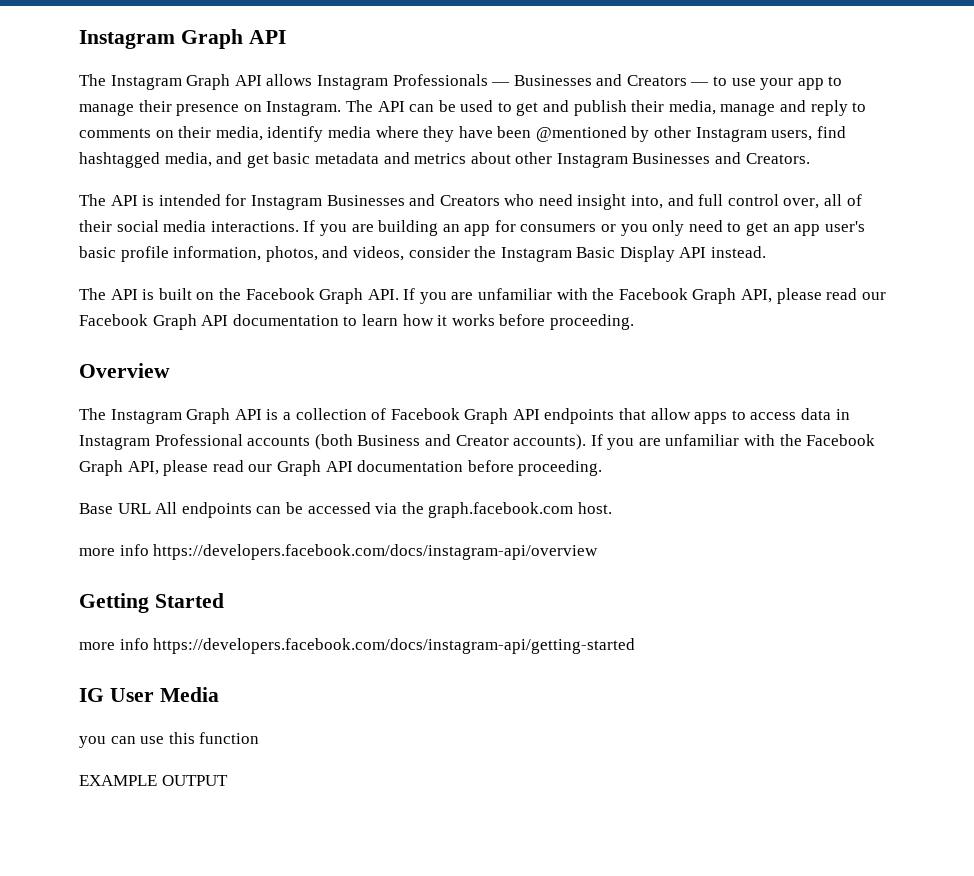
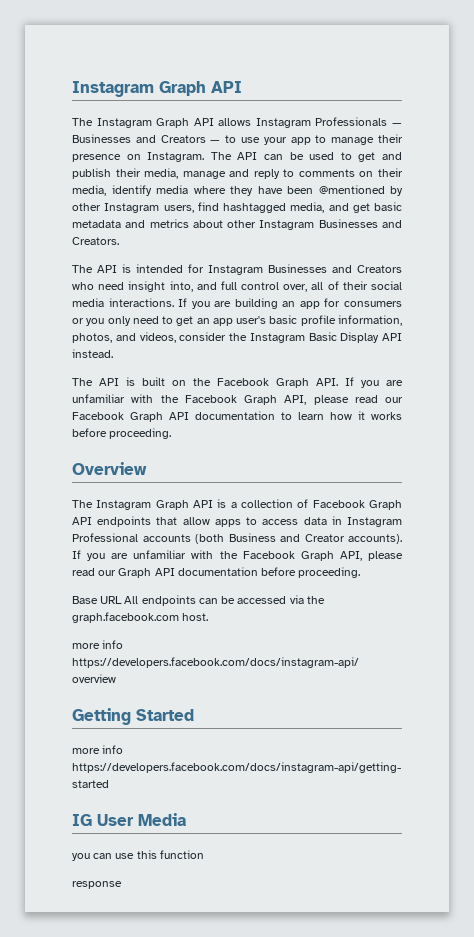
[79,775,228,786] EXAMPLE OUTPUT -> [72,881,122,889] response

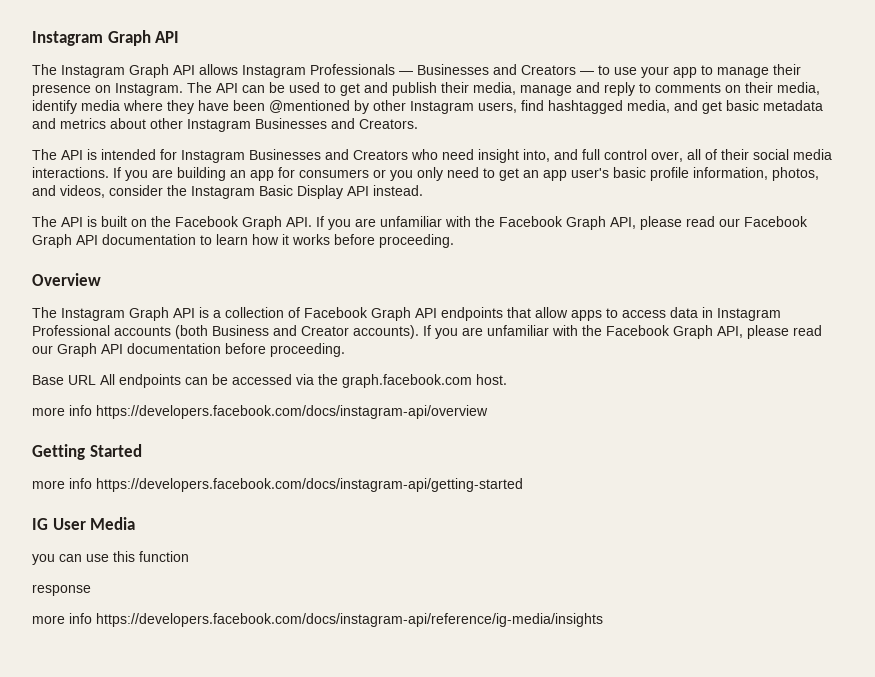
(122, 885) none -> [32,613,603,627] // more info https://developers.facebook.com/docs/instagram-api/reference/ig-media/insights

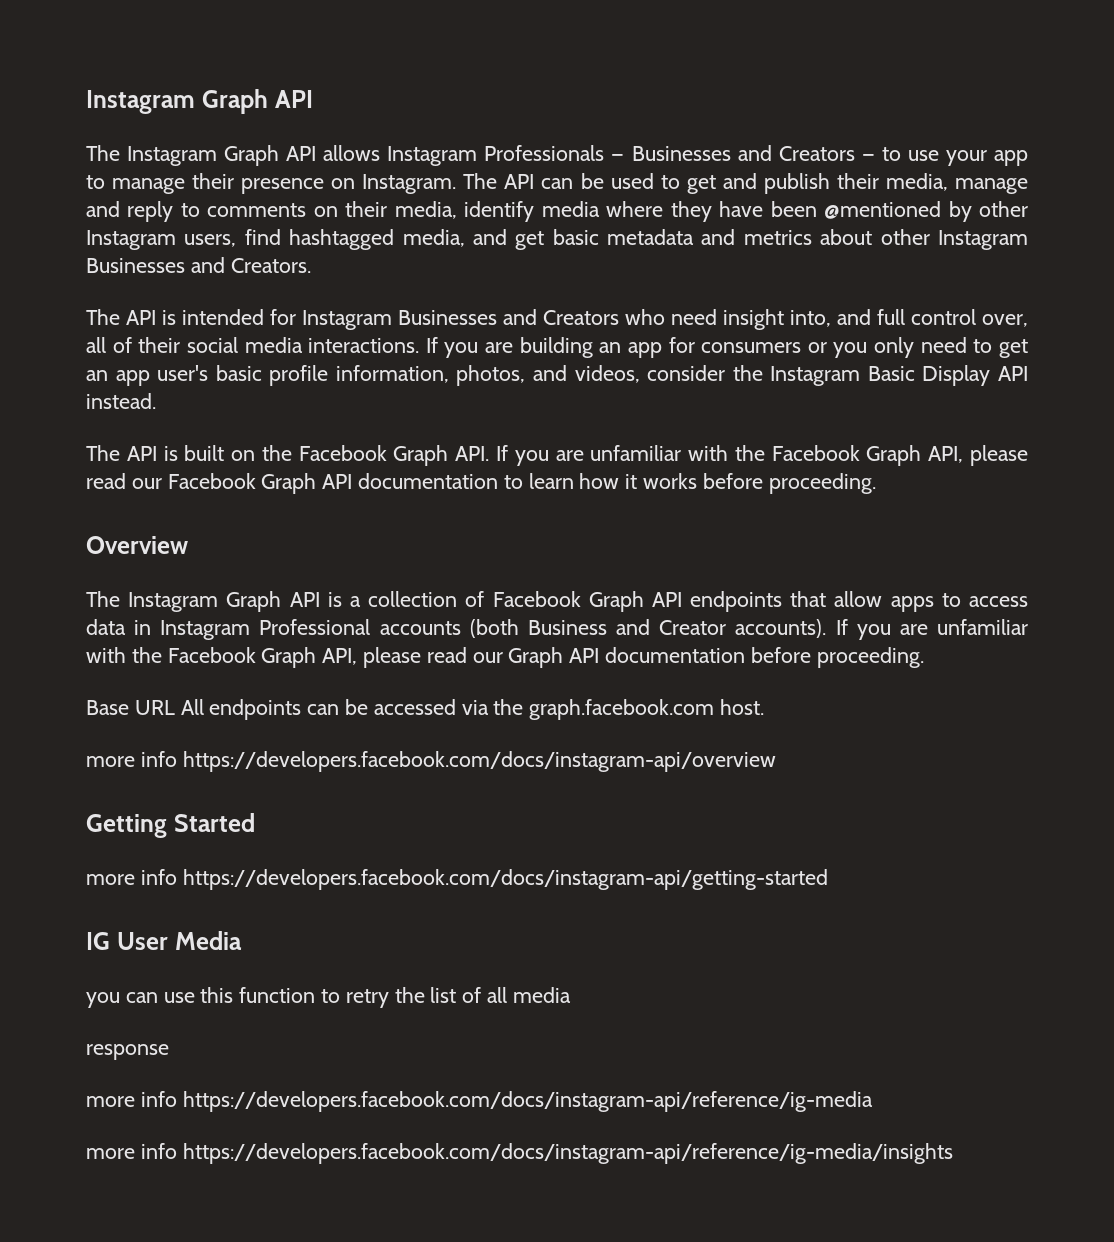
[32,584,91,596] // response -> [321,987,571,1008] [86,1044,169,1060] [86,1091,873,1112] to retry the list of all media // response // more info https://developers.facebook.com/docs/instagram-api/reference/ig-media

